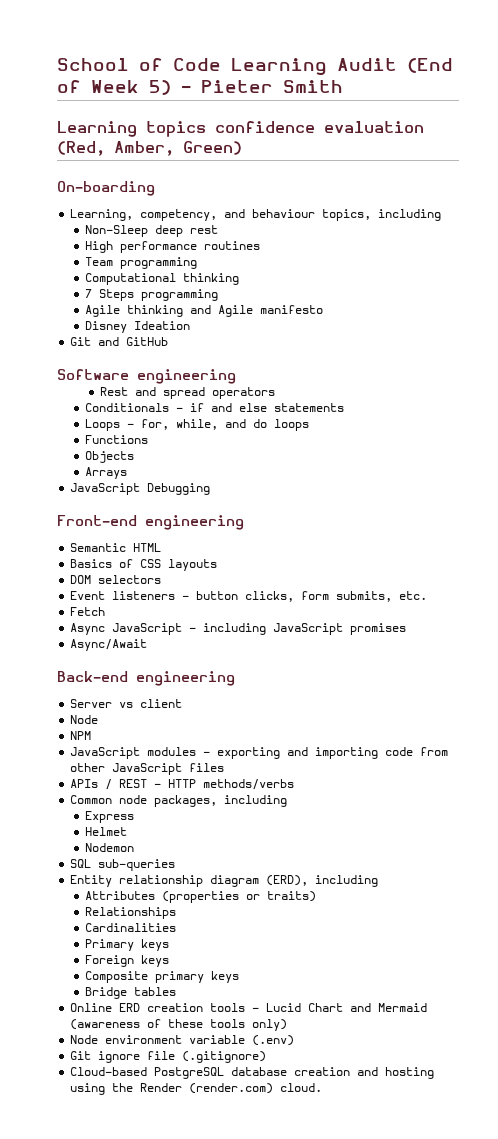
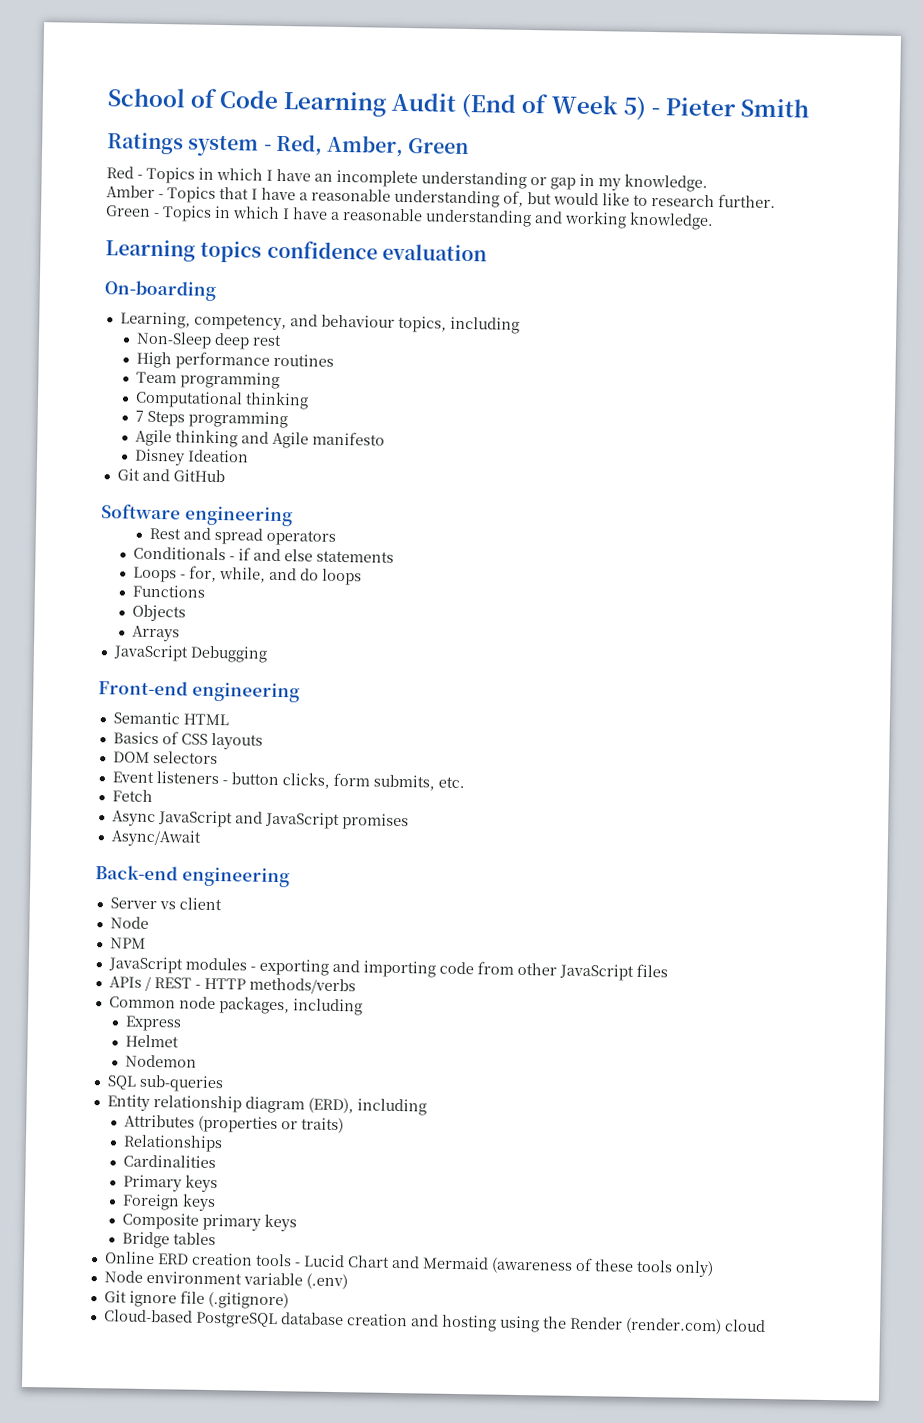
(343, 86) none -> [107,132,470,157] [106,166,708,192] [106,185,776,209] [105,205,714,231] // Ratings system - Red, Amber, Green // Red - Topics in which I have an incomplete understanding or gap in my knowledge. // Amber - Topics that I have a reasonable understanding of, but would like to research further. // Green - Topics in which I have a reasonable understanding and working knowledge.
[57,141,242,156] (Red, Amber, Green) -> (487, 252) none
[189,623,267,635] - including -> [234,811,263,824] and
[280,1083,323,1092] cloud. -> [723,1319,766,1333] cloud

